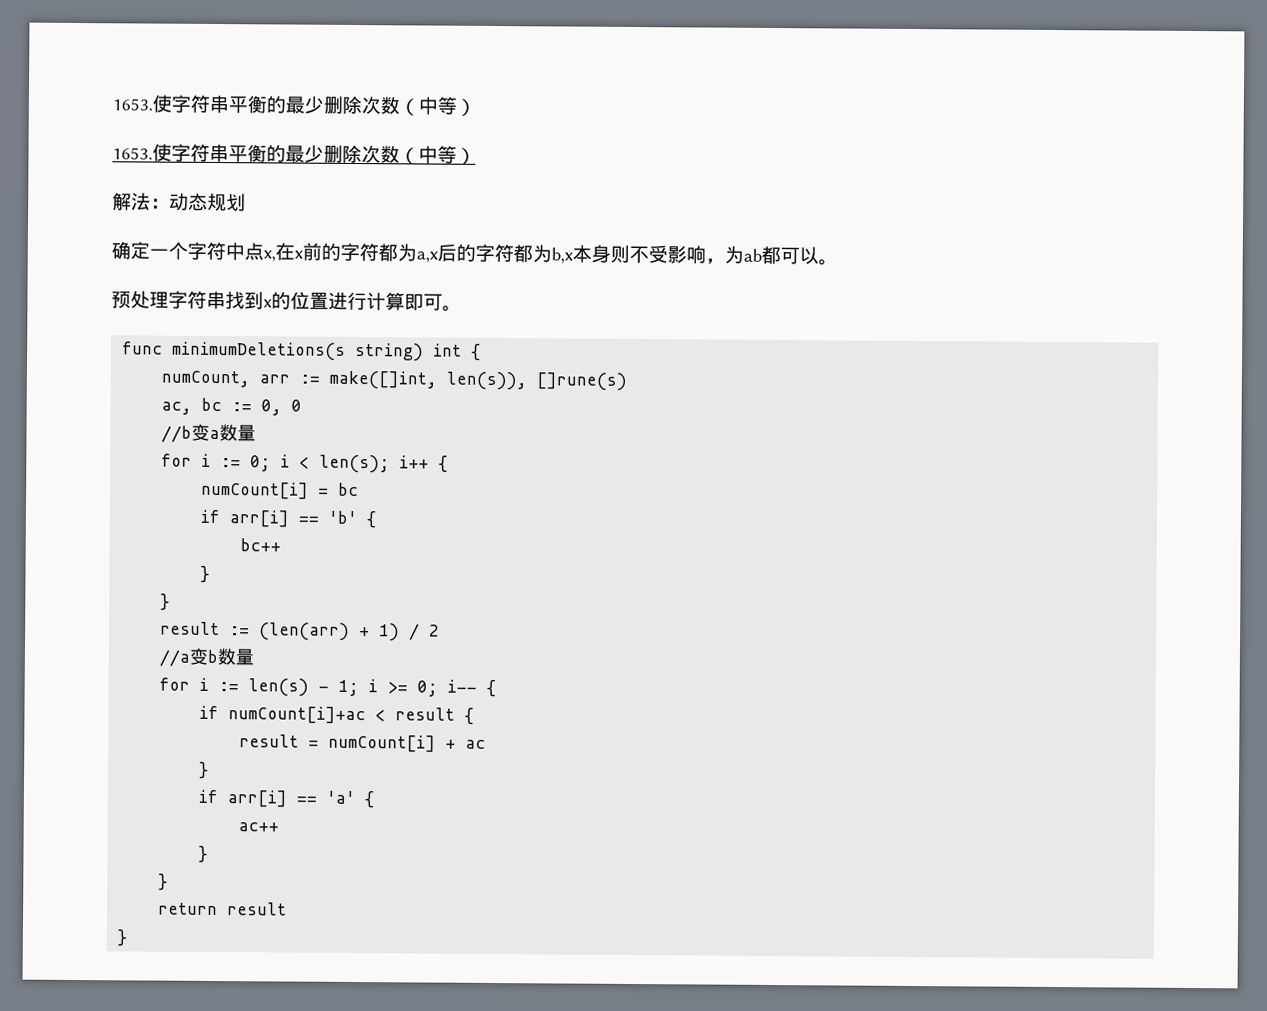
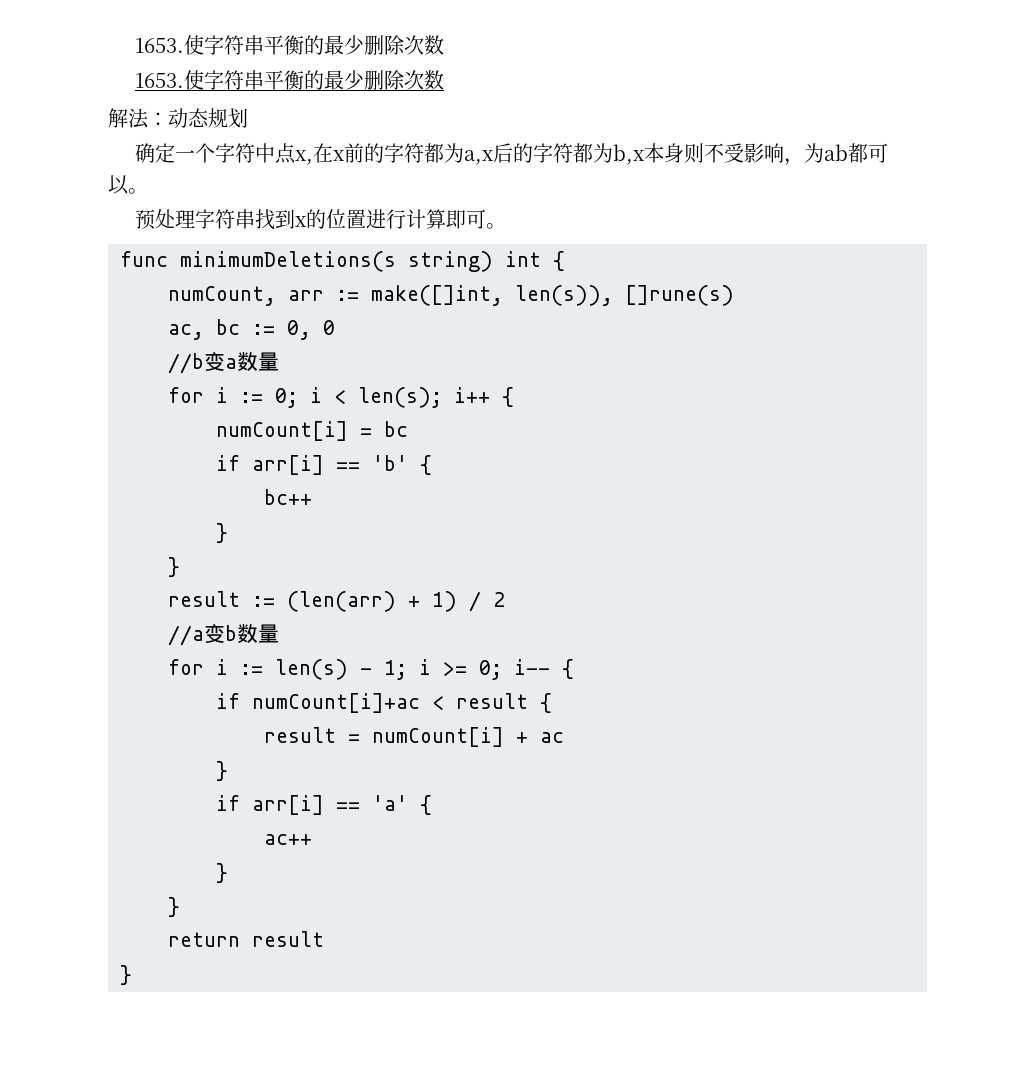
[112,94,476,116] [112,143,476,165] 1653.使字符串平衡的最少删除次数（中等） // 1653.使字符串平衡的最少删除次数（中等） -> [135,35,445,55] [135,70,445,90] 1653.使字符串平衡的最少删除次数 // 1653.使字符串平衡的最少删除次数

